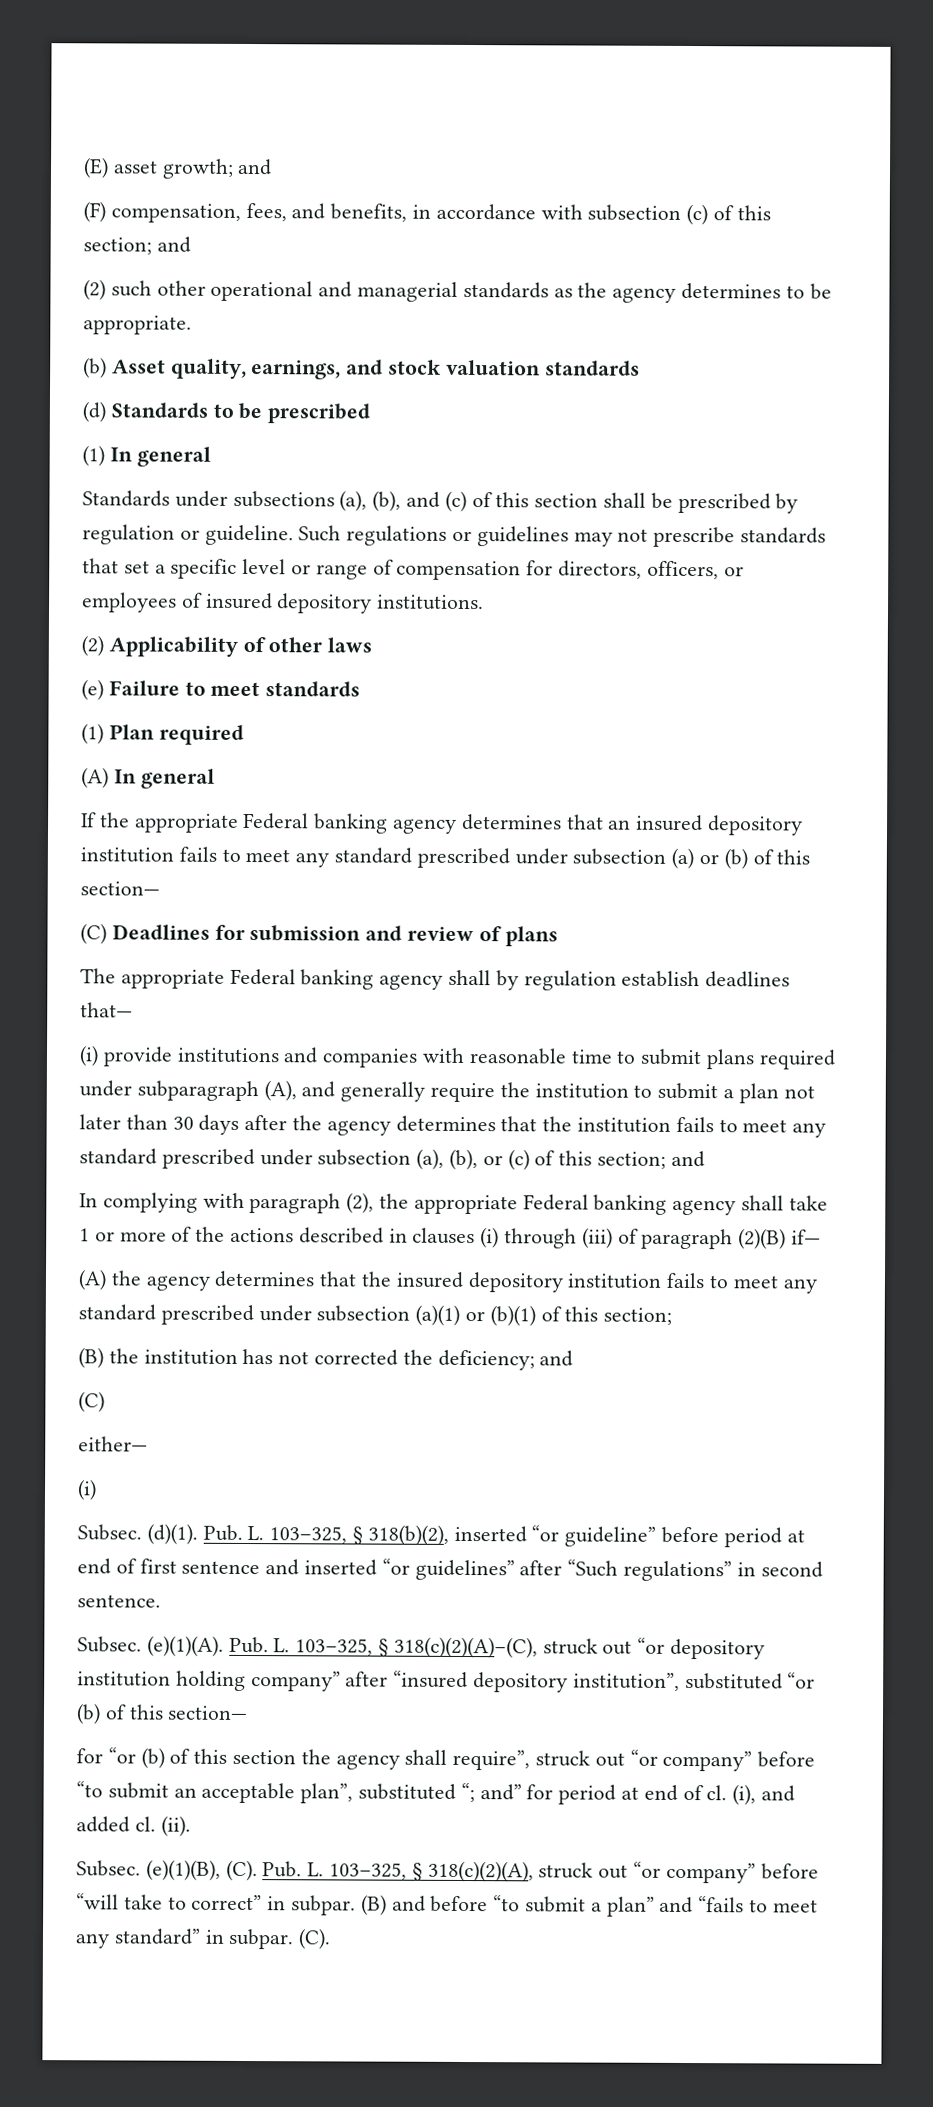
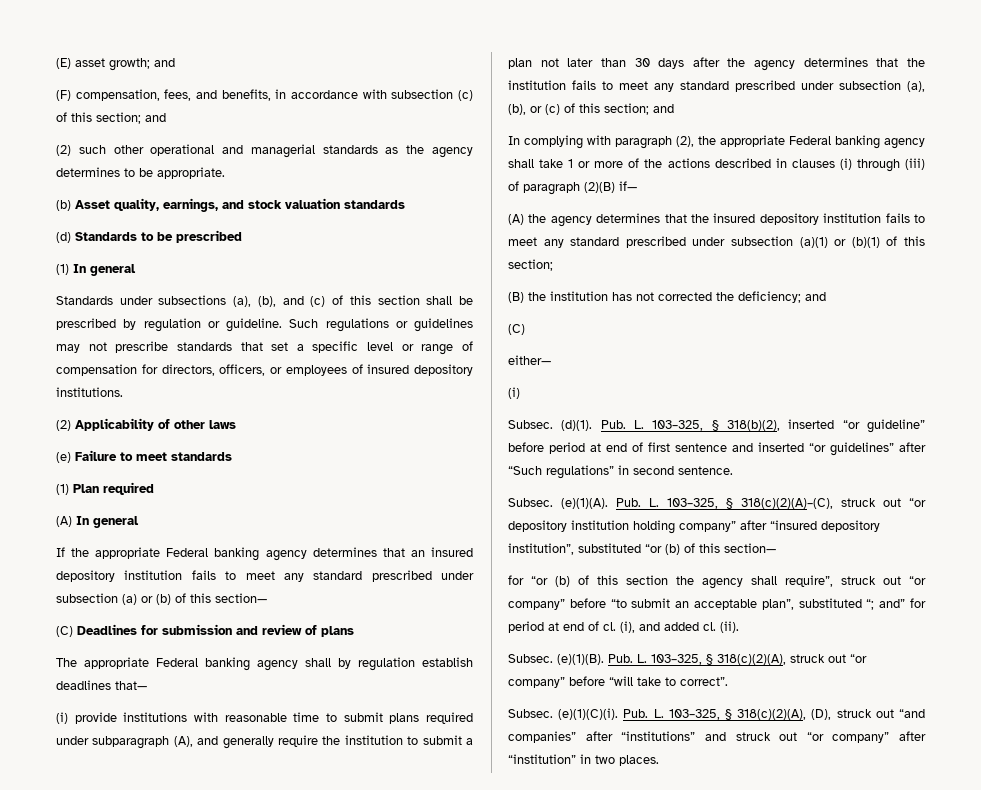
[283,1047,419,1068] and companies -> (188, 717) none
[145,1859,258,1882] (e)(1)(B), (C). -> [557,654,604,665] (e)(1)(B).
[191,1894,818,1917] [75,1928,332,1950] correct” in subpar. (B) and before “to submit a plan” and “fails to meet any standard” in subpar. (C). -> [680,677,728,686] [508,708,925,720] [508,731,926,743] [508,754,659,766] correct”. // Subsec. (e)(1)(C)(i). Pub. L. 103–325, § 318(c)(2)(A), (D), struck out “and companies” after “institutions” and struck out “or company” after “institution” in two places.

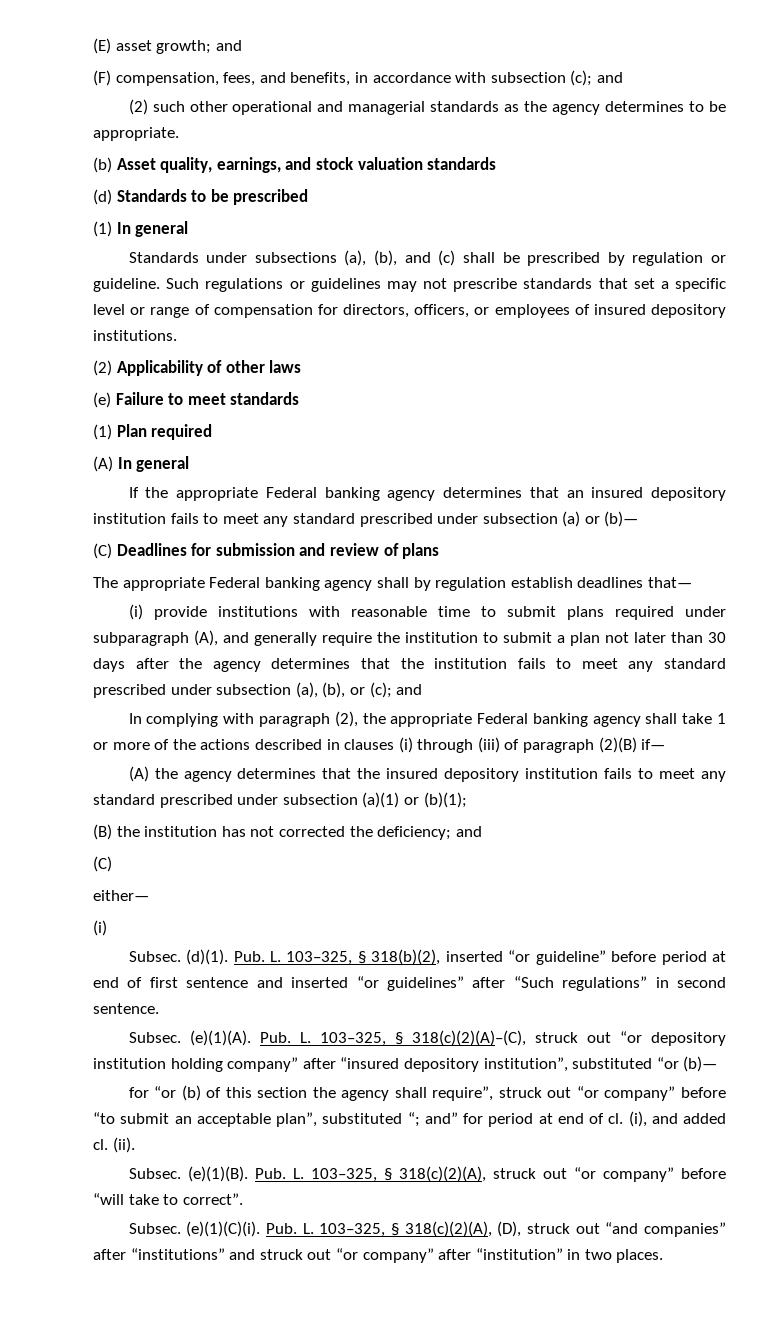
[458,90,474,101] [56,112,141,124] (c) of this section; -> [570,70,593,86] (c);
[332,295,420,305] of this section -> (456, 258) none
[156,593,267,605] (b) of this section— -> [604,511,639,527] (b)—
[545,103,649,115] (c) of this section; -> [369,682,392,698] (c);
[851,236,926,248] [508,259,553,271] (b)(1) of this section; -> [423,792,467,808] (b)(1);
[665,543,776,555] (b) of this section— -> [683,1056,718,1072] (b)—

